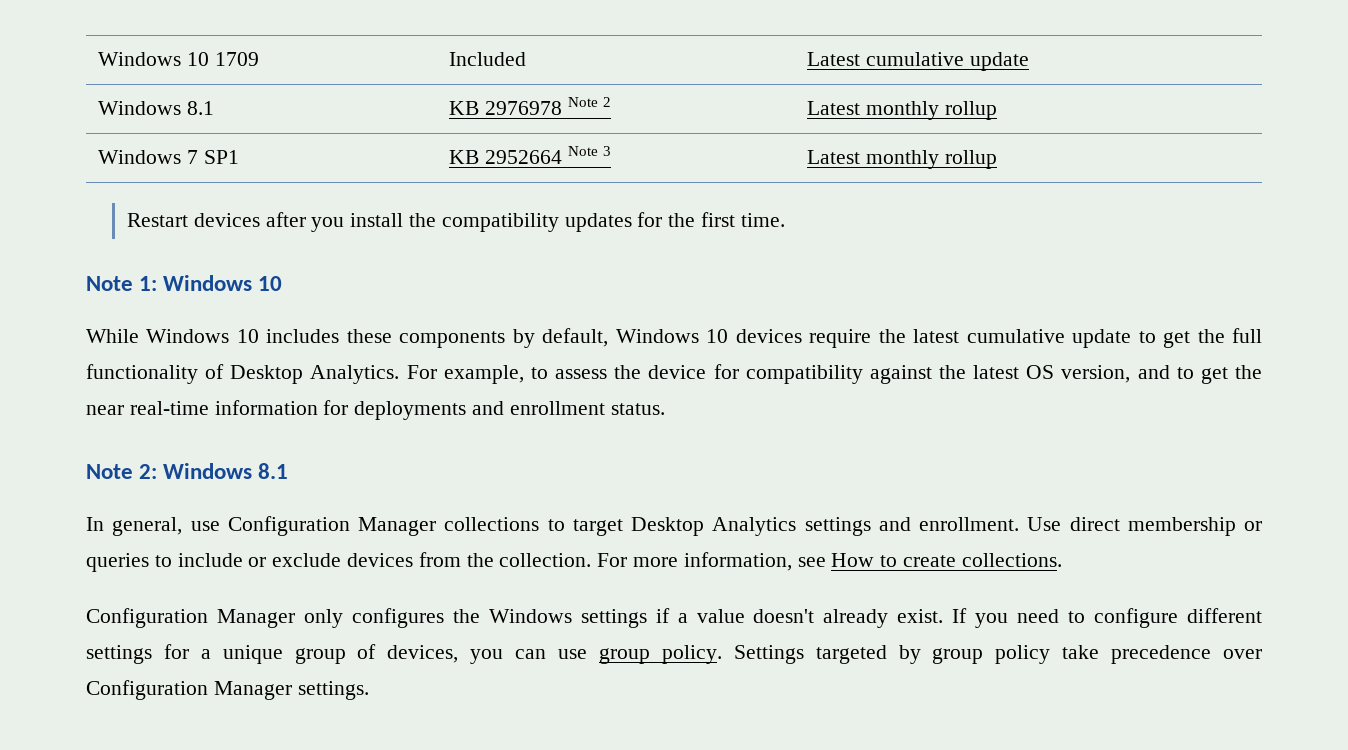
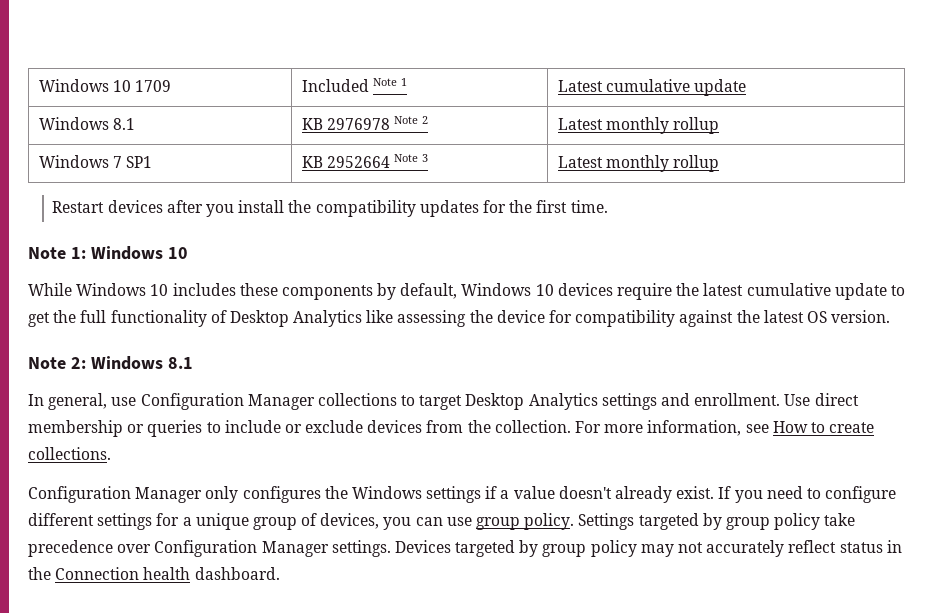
(527, 59) none -> [373,78,408,86] Note 1
[310,365,608,384] Analytics. For example, to assess -> [293,310,467,327] Analytics like assessing
[1061,365,1262,384] [86,400,665,420] version, and to get the near real-time information for deployments and enrollment status. -> [831,310,891,323] version.
(369, 690) none -> [394,540,902,557] [28,567,280,580] Devices targeted by group policy may not accurately reflect status in the Connection health dashboard.

